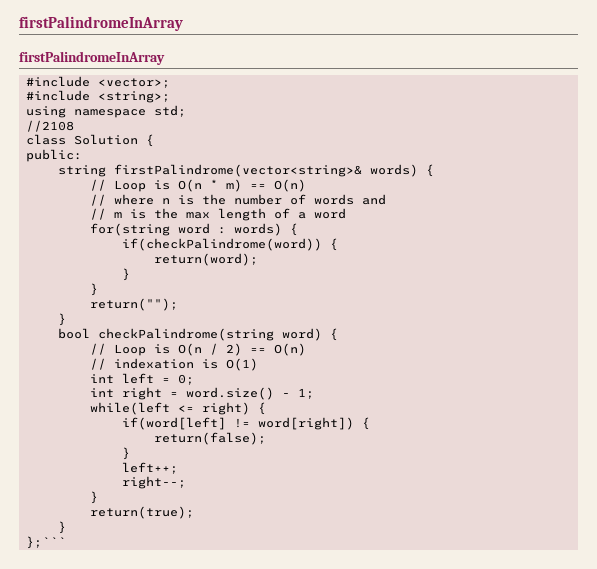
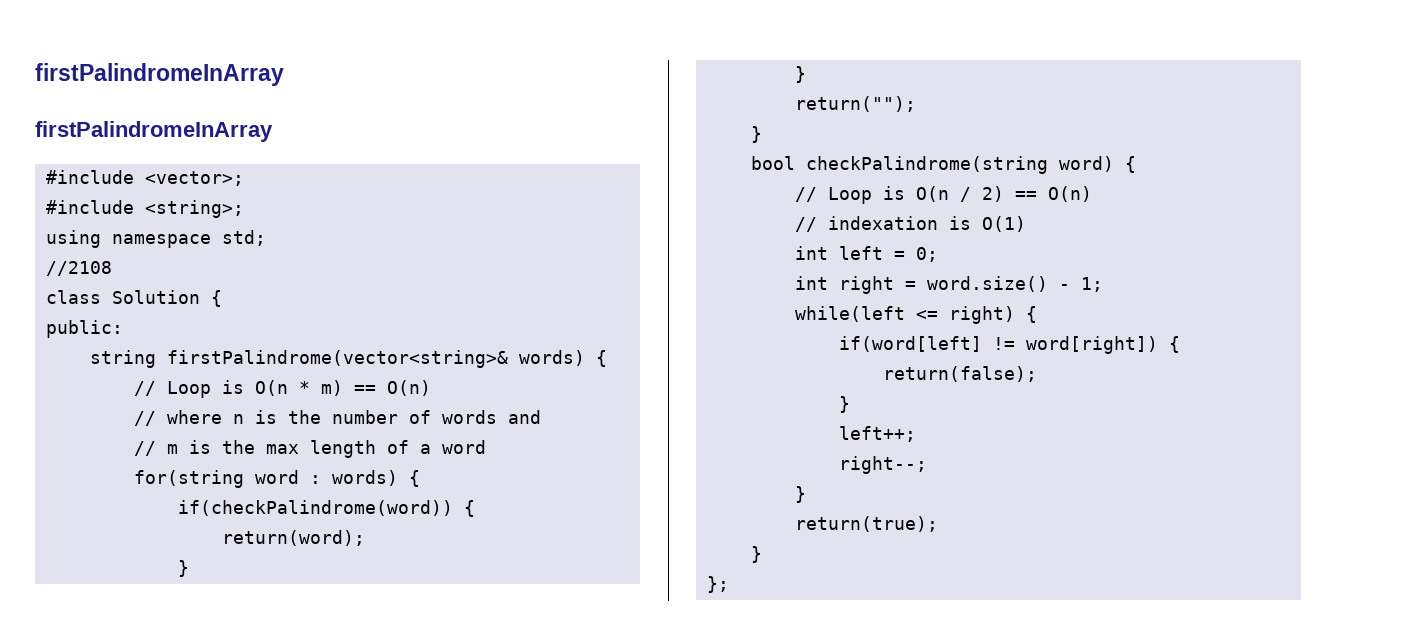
[26,536,67,549] };``` -> [707,576,730,593] };

